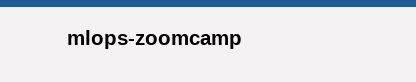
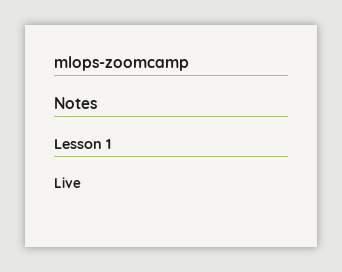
(242, 39) none -> [54,97,97,109] [54,139,111,149] [54,177,81,188] // Notes // Lesson 1 // Live

